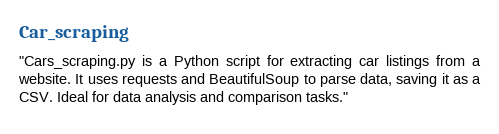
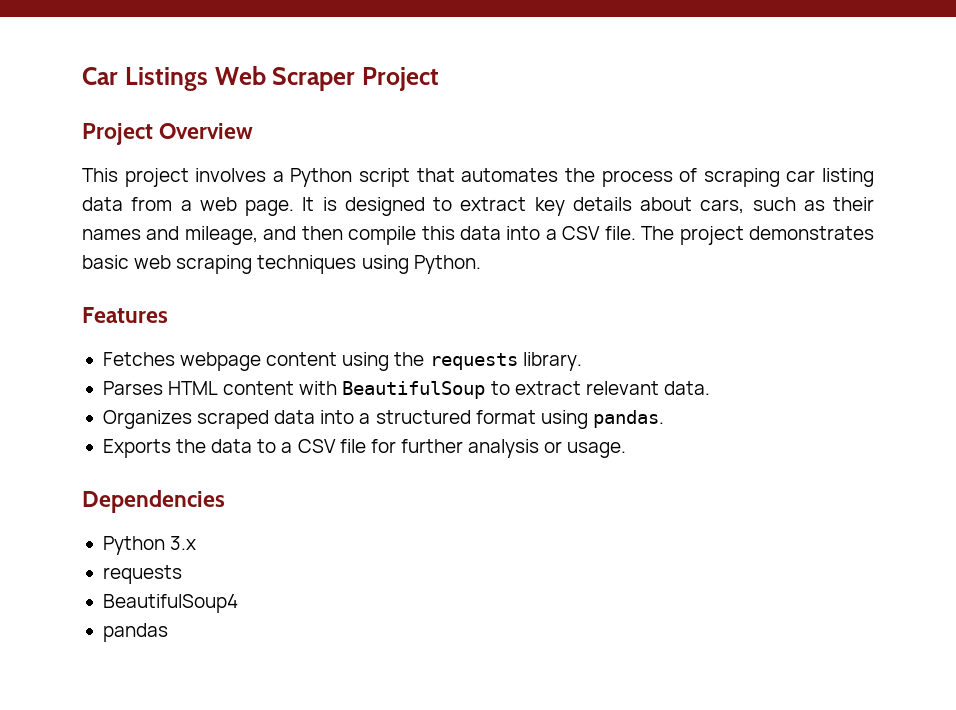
[19,25,129,42] [19,55,481,69] [18,73,481,87] [19,91,348,105] Car_scraping // "Cars_scraping.py is a Python script for extracting car listings from a website. It uses requests and BeautifulSoup to parse data, saving it as a CSV. Ideal for data analysis and comparison tasks." -> [82,66,439,91] [82,123,254,145] [82,168,875,187] [82,197,874,216] [82,226,875,245] [82,255,481,274] [82,307,168,323] [102,352,582,371] [102,381,710,399] [102,410,664,429] [102,439,627,458] [82,490,225,513] [102,536,197,555] [102,565,182,584] [102,594,238,613] [102,623,168,642] Car Listings Web Scraper Project // Project Overview // This project involves a Python script that automates the process of scraping car listing data from a web page. It is designed to extract key details about cars, such as their names and mileage, and then compile this data into a CSV file. The project demonstrates basic web scraping techniques using Python. // Features // Fetches webpage content using the requests library. // Parses HTML content with BeautifulSoup to extract relevant data. // Organizes scraped data into a structured format using pandas. // Exports the data to a CSV file for further analysis or usage. // Dependencies // Python 3.x // requests // BeautifulSoup4 // pandas

